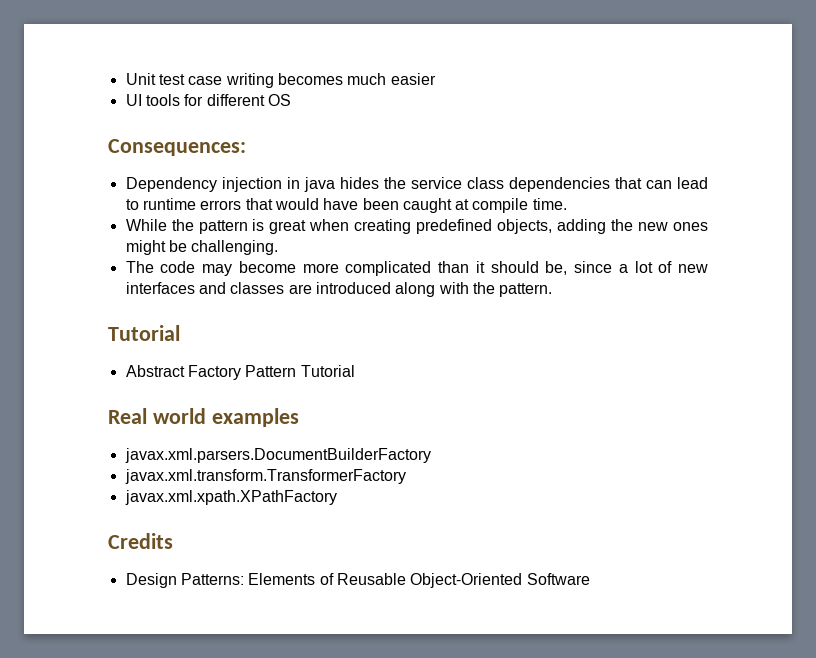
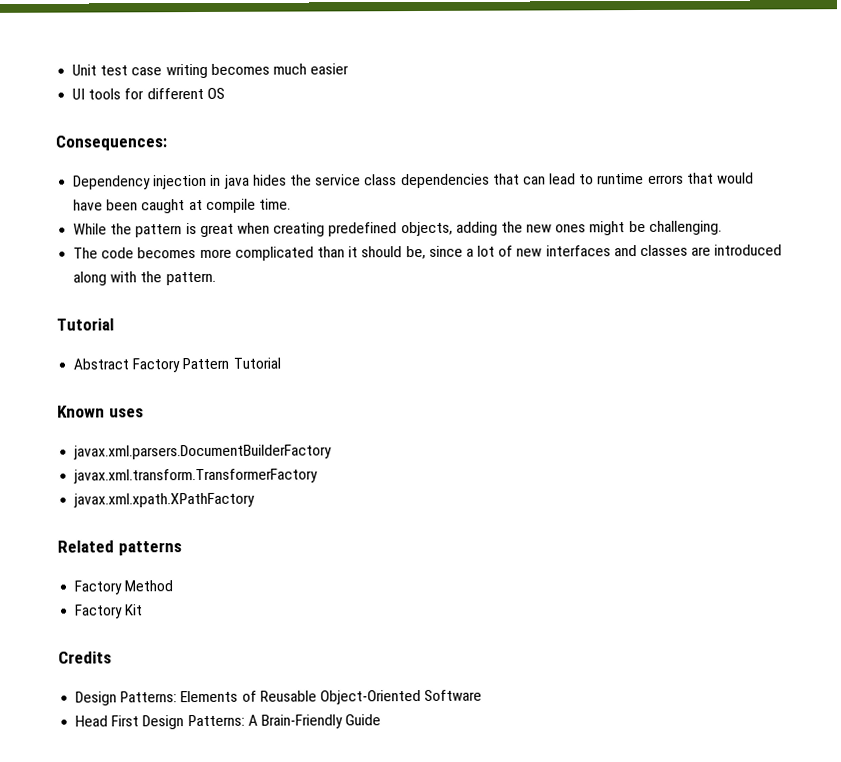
[202,261,296,276] may become -> [137,247,197,259] becomes
[108,408,299,427] Real world examples -> [57,405,144,418] Known uses
(337, 497) none -> [57,540,182,556] [74,580,174,595] [75,604,144,619] // Related patterns // Factory Method // Factory Kit
(590, 579) none -> [75,714,382,730] // Head First Design Patterns: A Brain-Friendly Guide

